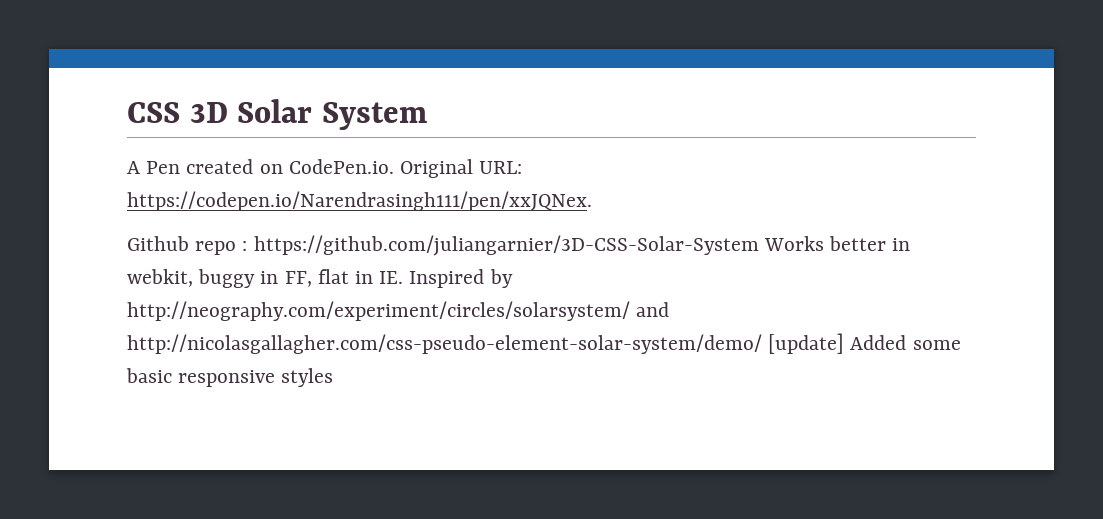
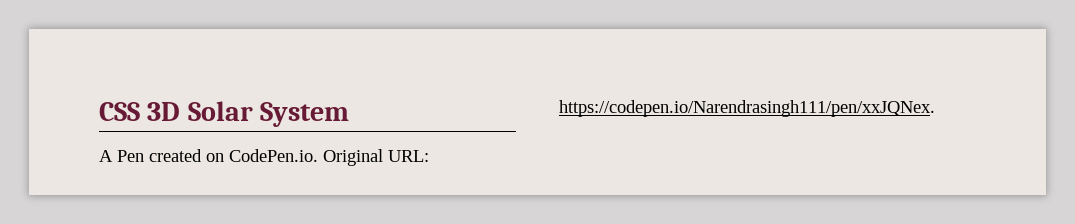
[127,235,911,256] [127,269,513,288] [127,301,670,321] [127,333,961,354] [126,368,334,387] // Github repo : https://github.com/juliangarnier/3D-CSS-Solar-System Works better in webkit, buggy in FF, flat in IE. Inspired by http://neography.com/experiment/circles/solarsystem/ and http://nicolasgallagher.com/css-pseudo-element-solar-system/demo/ [update] Added some basic responsive styles -> (935, 108) none

